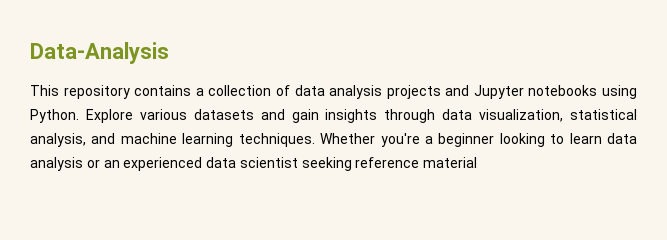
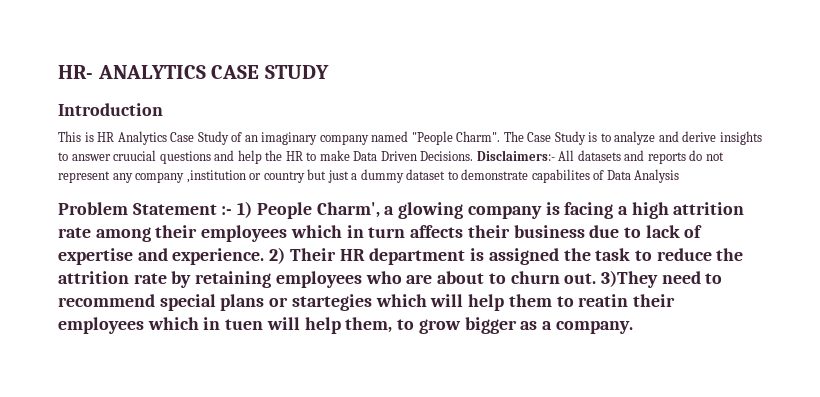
[30,42,169,64] [30,85,637,99] [30,109,637,123] [30,133,637,147] [30,157,478,171] Data-Analysis // This repository contains a collection of data analysis projects and Jupyter notebooks using Python. Explore various datasets and gain insights through data visualization, statistical analysis, and machine learning techniques. Whether you're a beginner looking to learn data analysis or an experienced data scientist seeking reference material -> [58,65,329,79] [58,103,163,116] [58,131,762,145] [58,150,724,164] [58,169,680,183] [58,201,745,219] [58,225,703,242] [58,247,744,265] [58,270,723,288] [58,294,675,311] [58,317,633,334] HR- ANALYTICS CASE STUDY // Introduction // This is HR Analytics Case Study of an imaginary company named "People Charm". The Case Study is to analyze and derive insights to answer cruucial questions and help the HR to make Data Driven Decisions. Disclaimers:- All datasets and reports do not represent any company ,institution or country but just a dummy dataset to demonstrate capabilites of Data Analysis // Problem Statement :- 1) People Charm', a glowing company is facing a high attrition rate among their employees which in turn affects their business due to lack of expertise and experience. 2) Their HR department is assigned the task to reduce the attrition rate by retaining employees who are about to churn out. 3)They need to recommend special plans or startegies which will help them to reatin their employees which in tuen will help them, to grow bigger as a company.

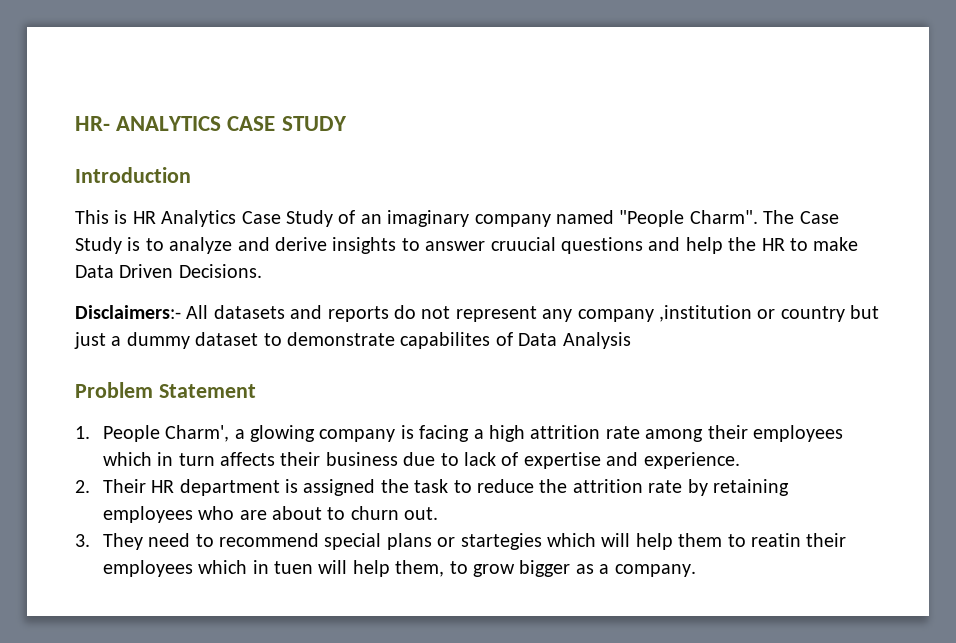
(474, 156) none -> (262, 271) //
[221,201,253,218] :- 1) -> [75,426,90,439] // 1.
[269,247,286,264] 2) -> [75,480,90,493] // 2.
[600,270,658,288] 3)They -> [75,533,143,550] // 3. They

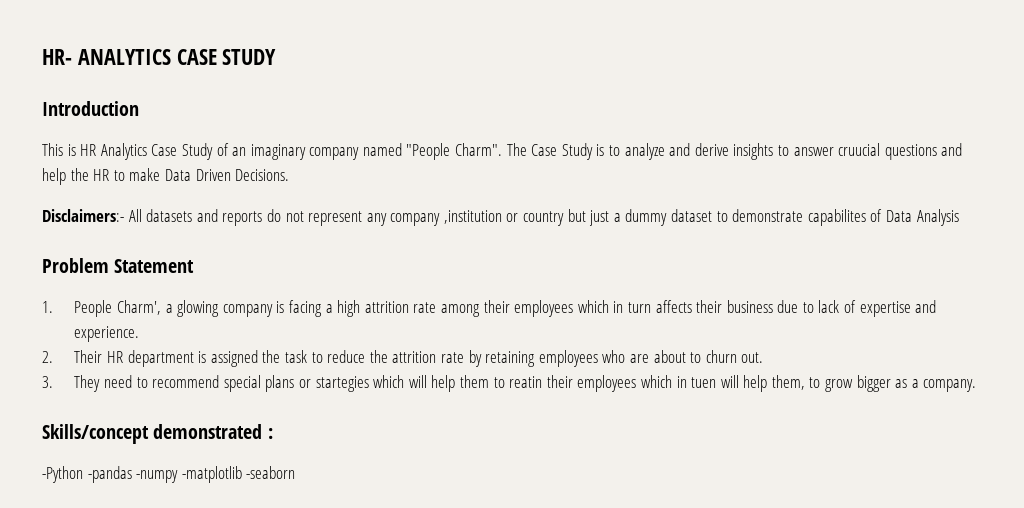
(696, 570) none -> [42,424,273,444] [42,466,296,483] // Skills/concept demonstrated : // -Python -pandas -numpy -matplotlib -seaborn

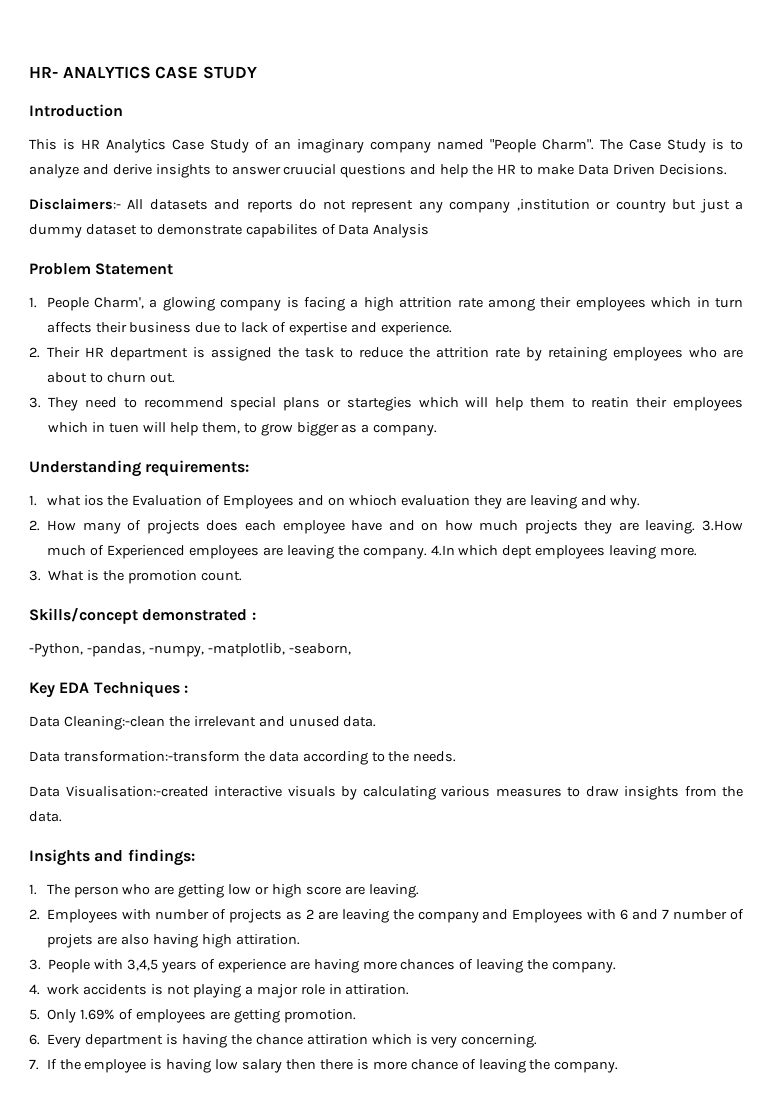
[42,424,273,444] [42,466,296,483] Skills/concept demonstrated : // -Python -pandas -numpy -matplotlib -seaborn -> [29,460,250,477] [29,495,641,509] [29,520,743,534] [47,545,698,559] [29,570,242,584] [29,608,256,624] [29,643,351,657] [29,681,188,698] [29,716,377,730] [29,751,457,765] [29,786,743,800] [29,811,62,822] [29,849,195,866] [29,884,419,898] [29,909,744,923] [47,934,300,948] [29,959,617,973] [29,984,410,998] [29,1009,356,1023] [29,1034,538,1048] [29,1059,619,1073] Understanding requirements: // 1. what ios the Evaluation of Employees and on whioch evaluation they are leaving and why. // 2. How many of projects does each employee have and on how much projects they are leaving. 3.How much of Experienced employees are leaving the company. 4.In which dept employees leaving more. // 3. What is the promotion count. // Skills/concept demonstrated : // -Python, -pandas, -numpy, -matplotlib, -seaborn, // Key EDA Techniques : // Data Cleaning:-clean the irrelevant and unused data. // Data transformation:-transform the data according to the needs. // Data Visualisation:-created interactive visuals by calculating various measures to draw insights from the data. // Insights and findings: // 1. The person who are getting low or high score are leaving. // 2. Employees with number of projects as 2 are leaving the company and Employees with 6 and 7 number of projets are also having high attiration. // 3. People with 3,4,5 years of experience are having more chances of leaving the company. // 4. work accidents is not playing a major role in attiration. // 5. Only 1.69% of employees are getting promotion. // 6. Every department is having the chance attiration which is very concerning. // 7. If the employee is having low salary then there is more chance of leaving the company.

